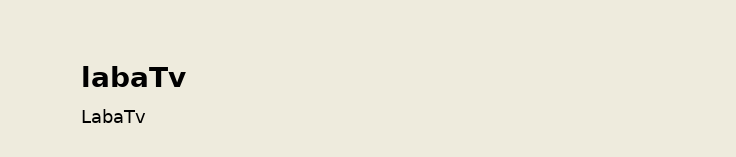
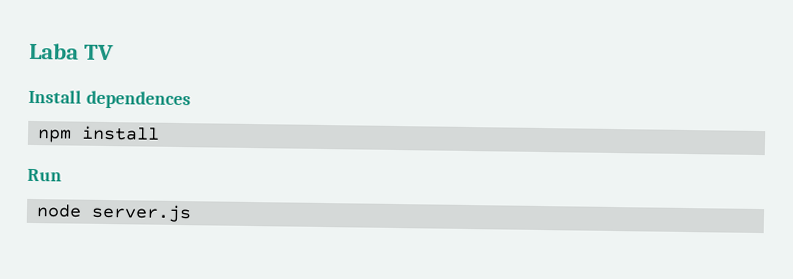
[81,66,186,87] [81,109,146,123] labaTv // LabaTv -> [29,42,115,61] [28,89,191,110] [36,125,160,143] [27,168,62,182] [35,203,192,223] Laba TV // Install dependences // npm install // Run // node server.js

